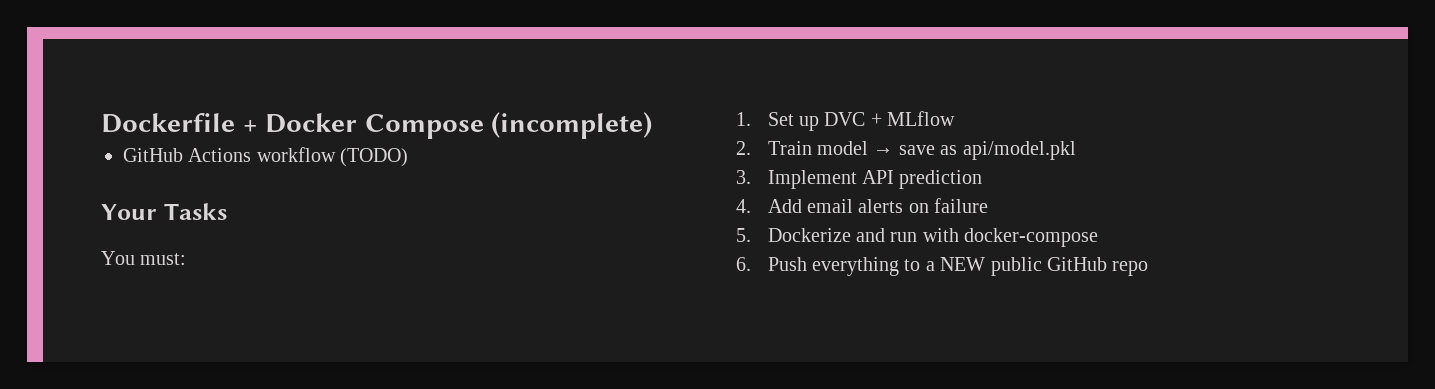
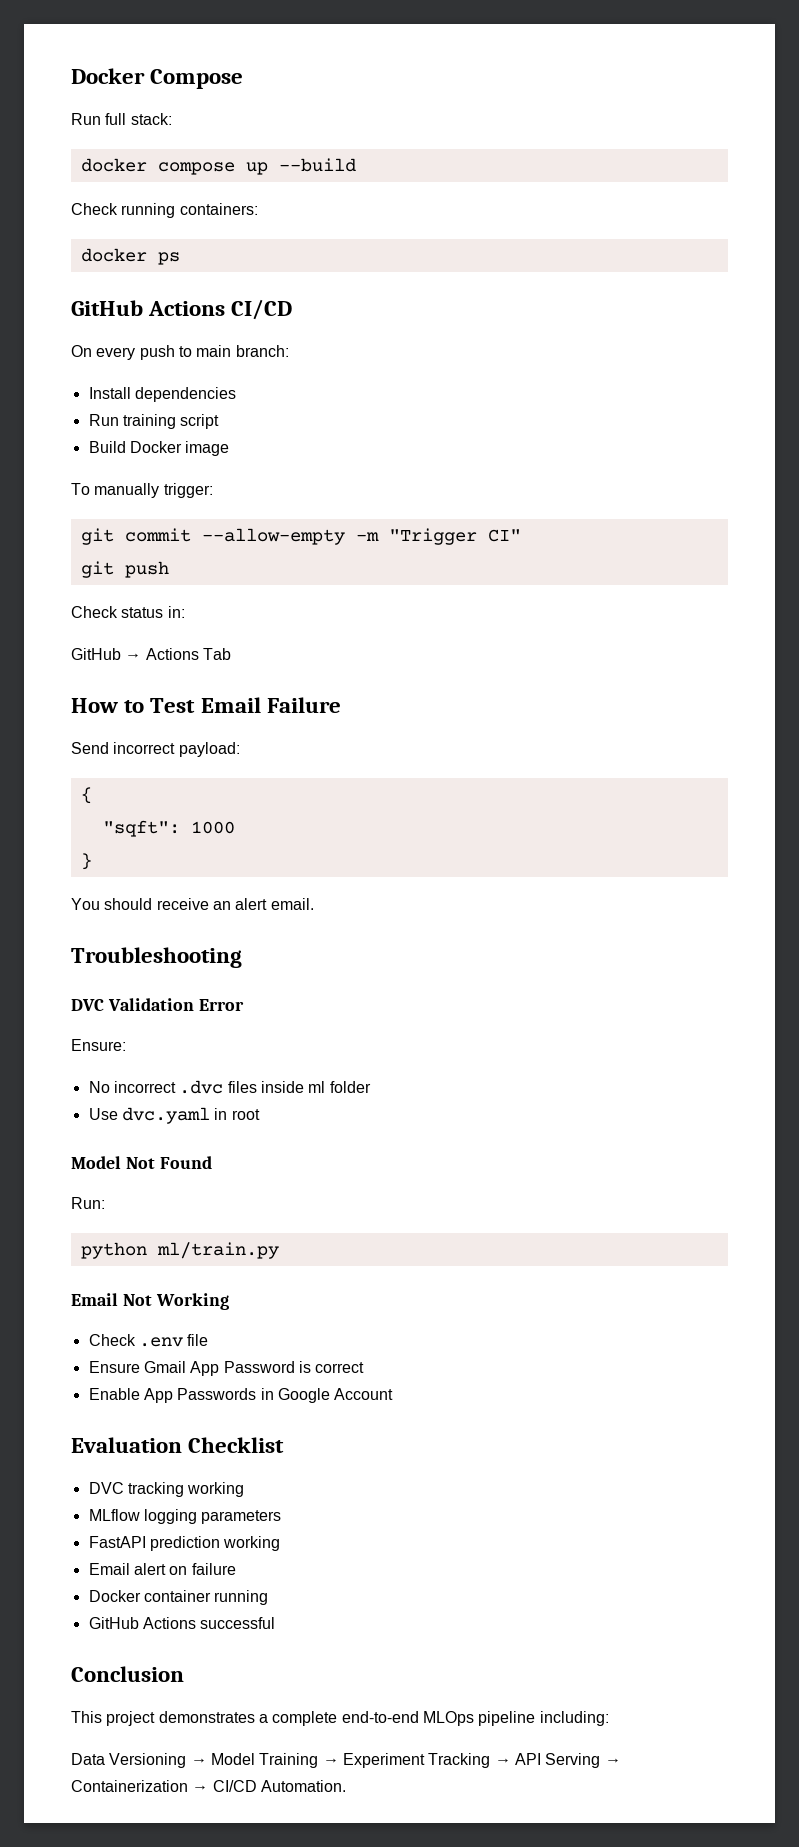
[101,113,258,133] Dockerfile + -> (71, 76) none
[491,112,653,139] [123,147,409,167] [101,203,227,220] [101,251,187,265] [736,111,956,131] [736,141,1076,160] [736,170,983,189] [736,198,989,213] [736,228,1099,247] [736,257,1149,276] (incomplete) // GitHub Actions workflow (TODO) // Your Tasks // You must: // 1. Set up DVC + MLflow // 2. Train model → save as api/model.pkl // 3. Implement API prediction // 4. Add email alerts on failure // 5. Dockerize and run with docker-compose // 6. Push everything to a NEW public GitHub repo -> [71,113,172,125] [80,158,356,175] [71,203,258,218] [80,248,180,265] [71,299,293,320] [71,345,289,360] [88,387,236,402] [88,414,220,429] [88,441,230,456] [71,483,213,498] [80,528,521,545] [80,561,169,578] [71,606,185,618] [71,648,231,660] [71,697,341,713] [71,742,240,757] [80,787,92,804] [102,820,235,837] [80,853,92,870] [71,898,314,910] [71,947,242,968] [71,998,244,1011] [71,1039,126,1051] [88,1080,371,1094] [88,1107,260,1124] [71,1156,212,1169] [71,1197,105,1209] [80,1242,279,1259] [71,1293,229,1310] [88,1334,209,1347] [88,1361,365,1376] [88,1388,394,1403] [71,1437,285,1453] [88,1482,245,1497] [88,1509,282,1524] [88,1536,281,1551] [88,1563,236,1575] [88,1590,269,1605] [88,1617,276,1629] [71,1666,184,1682] [71,1711,609,1726] [71,1753,621,1768] [71,1780,346,1792] // Run full stack: // docker compose up --build // Check running containers: // docker ps // GitHub Actions CI/CD // On every push to main branch: // Install dependencies // Run training script // Build Docker image // To manually trigger: // git commit --allow-empty -m "Trigger CI" // git push // Check status in: // GitHub → Actions Tab // How to Test Email Failure // Send incorrect payload: // { // "sqft": 1000 // } // You should receive an alert email. // Troubleshooting // DVC Validation Error // Ensure: // No incorrect .dvc files inside ml folder // Use dvc.yaml in root // Model Not Found // Run: // python ml/train.py // Email Not Working // Check .env file // Ensure Gmail App Password is correct // Enable App Passwords in Google Account // Evaluation Checklist // DVC tracking working // MLflow logging parameters // FastAPI prediction working // Email alert on failure // Docker container running // GitHub Actions successful // Conclusion // This project demonstrates a complete end-to-end MLOps pipeline including: // Data Versioning → Model Training → Experiment Tracking → API Serving → Containerization → CI/CD Automation.

